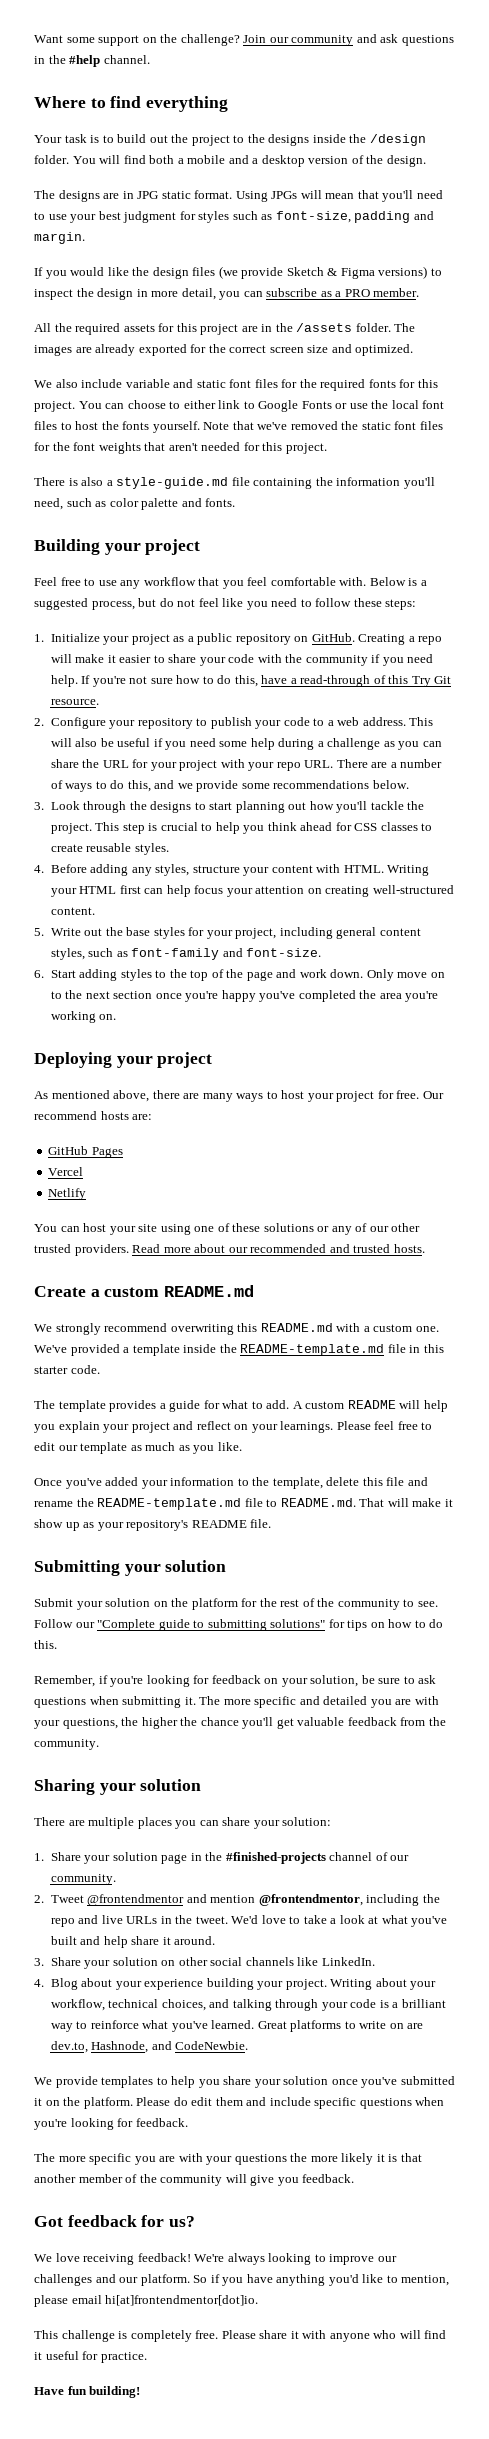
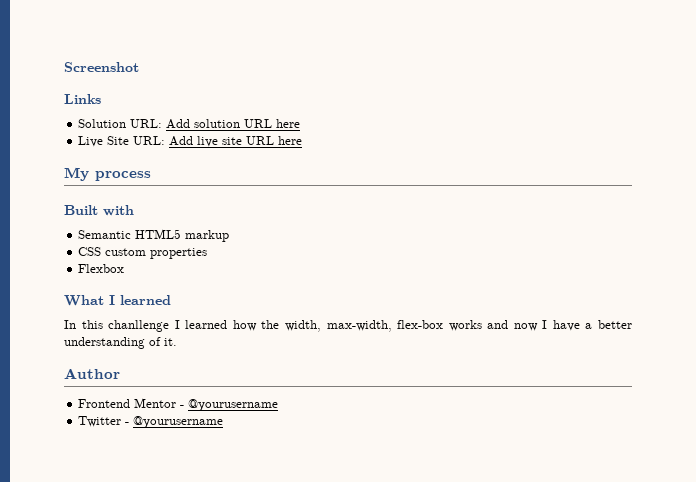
[34,34,454,46] [34,55,150,67] [34,96,229,112] [34,134,426,146] [34,155,426,167] [34,190,443,202] [34,211,434,223] [34,232,85,244] [34,266,442,279] [34,288,420,300] [34,323,416,335] [34,344,414,356] [34,379,438,391] [34,400,445,412] [34,421,443,433] [34,442,327,454] [34,477,435,489] [34,498,236,510] [34,539,201,555] [34,577,427,589] [34,598,417,610] [34,633,443,645] [50,654,434,666] [50,675,452,687] [50,699,99,705] [34,717,434,729] [50,738,442,750] [50,759,443,771] [50,780,409,792] [34,801,425,813] [50,822,433,834] [50,843,169,855] [34,864,430,876] [50,885,454,897] [50,907,95,915] [34,927,421,939] [50,948,322,960] [34,969,445,981] [50,990,439,1002] [50,1011,117,1023] [34,1052,213,1068] [34,1090,444,1102] [34,1111,153,1120] [48,1146,123,1158] [48,1167,84,1176] [48,1188,87,1200] [34,1223,421,1235] [34,1244,425,1256] [34,1285,255,1297] [34,1323,439,1335] [34,1344,444,1356] [34,1365,100,1374] [34,1400,448,1412] [34,1421,433,1433] [34,1442,242,1454] [34,1477,428,1489] [34,1498,453,1510] [34,1519,272,1531] [34,1560,227,1576] [34,1598,438,1610] [34,1619,444,1631] [34,1640,57,1649] [34,1675,437,1687] [34,1696,439,1708] [34,1717,446,1729] [34,1739,99,1750] [34,1779,202,1795] [34,1817,332,1829] [34,1852,410,1864] [50,1874,116,1885] [34,1894,440,1906] [50,1915,448,1927] [50,1936,216,1948] [34,1957,375,1969] [34,1978,437,1990] [50,1999,446,2011] [50,2020,424,2032] [50,2041,249,2053] [34,2076,455,2088] [34,2097,445,2109] [34,2118,188,2130] [34,2153,422,2165] [34,2174,355,2186] [34,2215,196,2227] [34,2253,397,2265] [34,2274,450,2286] [34,2295,259,2307] [34,2330,447,2342] [34,2351,147,2363] [34,2386,141,2398] Want some support on the challenge? Join our community and ask questions in the #help channel. // Where to find everything // Your task is to build out the project to the designs inside the /design folder. You will find both a mobile and a desktop version of the design. // The designs are in JPG static format. Using JPGs will mean that you'll need to use your best judgment for styles such as font-size, padding and margin. // If you would like the design files (we provide Sketch & Figma versions) to inspect the design in more detail, you can subscribe as a PRO member. // All the required assets for this project are in the /assets folder. The images are already exported for the correct screen size and optimized. // We also include variable and static font files for the required fonts for this project. You can choose to either link to Google Fonts or use the local font files to host the fonts yourself. Note that we've removed the static font files for the font weights that aren't needed for this project. // There is also a style-guide.md file containing the information you'll need, such as color palette and fonts. // Building your project // Feel free to use any workflow that you feel comfortable with. Below is a suggested process, but do not feel like you need to follow these steps: // 1. Initialize your project as a public repository on GitHub. Creating a repo will make it easier to share your code with the community if you need help. If you're not sure how to do this, have a read-through of this Try Git resource. // 2. Configure your repository to publish your code to a web address. This will also be useful if you need some help during a challenge as you can share the URL for your project with your repo URL. There are a number of ways to do this, and we provide some recommendations below. // 3. Look through the designs to start planning out how you'll tackle the project. This step is crucial to help you think ahead for CSS classes to create reusable styles. // 4. Before adding any styles, structure your content with HTML. Writing your HTML first can help focus your attention on creating well-structured content. // 5. Write out the base styles for your project, including general content styles, such as font-family and font-size. // 6. Start adding styles to the top of the page and work down. Only move on to the next section once you're happy you've completed the area you're working on. // Deploying your project // As mentioned above, there are many ways to host your project for free. Our recommend hosts are: // GitHub Pages // Vercel // Netlify // You can host your site using one of these solutions or any of our other trusted providers. Read more about our recommended and trusted hosts. // Create a custom README.md // We strongly recommend overwriting this README.md with a custom one. We've provided a template inside the README-template.md file in this starter code. // The template provides a guide for what to add. A custom README will help you explain your project and reflect on your learnings. Please feel free to edit our template as much as you like. // Once you've added your information to the template, delete this file and rename the README-template.md file to README.md. That will make it show up as your repository's README file. // Submitting your solution // Submit your solution on the platform for the rest of the community to see. Follow our "Complete guide to submitting solutions" for tips on how to do this. // Remember, if you're looking for feedback on your solution, be sure to ask questions when submitting it. The more specific and detailed you are with your questions, the higher the chance you'll get valuable feedback from the community. // Sharing your solution // There are multiple places you can share your solution: // 1. Share your solution page in the #finished-projects channel of our community. // 2. Tweet @frontendmentor and mention @frontendmentor, including the repo and live URLs in the tweet. We'd love to take a look at what you've built and help share it around. // 3. Share your solution on other social channels like LinkedIn. // 4. Blog about your experience building your project. Writing about your workflow, technical choices, and talking through your code is a brilliant way to reinforce what you've learned. Great platforms to write on are dev.to, Hashnode, and CodeNewbie. // We provide templates to help you share your solution once you've submitted it on the platform. Please do edit them and include specific questions when you're looking for feedback. // The more specific you are with your questions the more likely it is that another member of the community will give you feedback. // Got feedback for us? // We love receiving feedback! We're always looking to improve our challenges and our platform. So if you have anything you'd like to mention, please email hi[at]frontendmentor[dot]io. // This challenge is completely free. Please share it with anyone who will find it useful for practice. // Have fun building! -> [64,62,139,72] [64,94,101,104] [78,119,301,129] [78,136,303,147] [64,167,151,181] [64,205,134,216] [78,229,230,242] [78,247,208,259] [78,264,125,273] [64,295,171,306] [64,320,632,332] [64,337,177,349] [64,368,120,379] [78,398,279,411] [78,416,224,428] Screenshot // Links // Solution URL: Add solution URL here // Live Site URL: Add live site URL here // My process // Built with // Semantic HTML5 markup // CSS custom properties // Flexbox // What I learned // In this chanllenge I learned how the width, max-width, flex-box works and now I have a better understanding of it. // Author // Frontend Mentor - @yourusername // Twitter - @yourusername

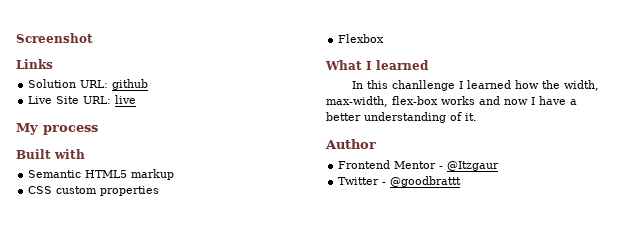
[166,119,301,129] Add solution URL here -> [112,79,149,90] github
[169,136,194,146] Add -> (112, 100) none
[222,136,303,145] site URL here -> (137, 99) none
[188,399,279,411] @yourusername -> [447,161,500,171] @Itzgaur
[133,416,224,428] @yourusername -> [390,176,462,187] @goodbrattt

